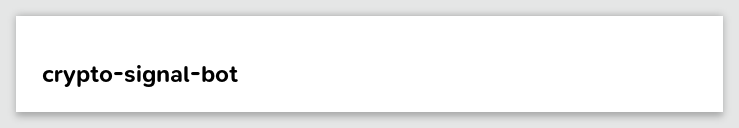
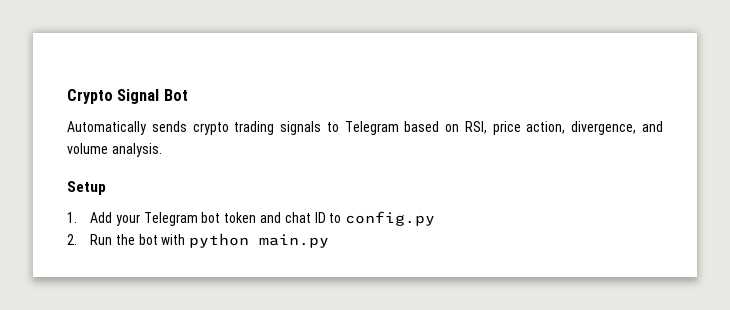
[42,65,238,87] crypto-signal-bot -> [67,89,188,104] [67,121,663,135] [67,143,162,157] [67,181,106,195] [67,211,436,226] [67,233,330,248] Crypto Signal Bot // Automatically sends crypto trading signals to Telegram based on RSI, price action, divergence, and volume analysis. // Setup // 1. Add your Telegram bot token and chat ID to config.py // 2. Run the bot with python main.py

